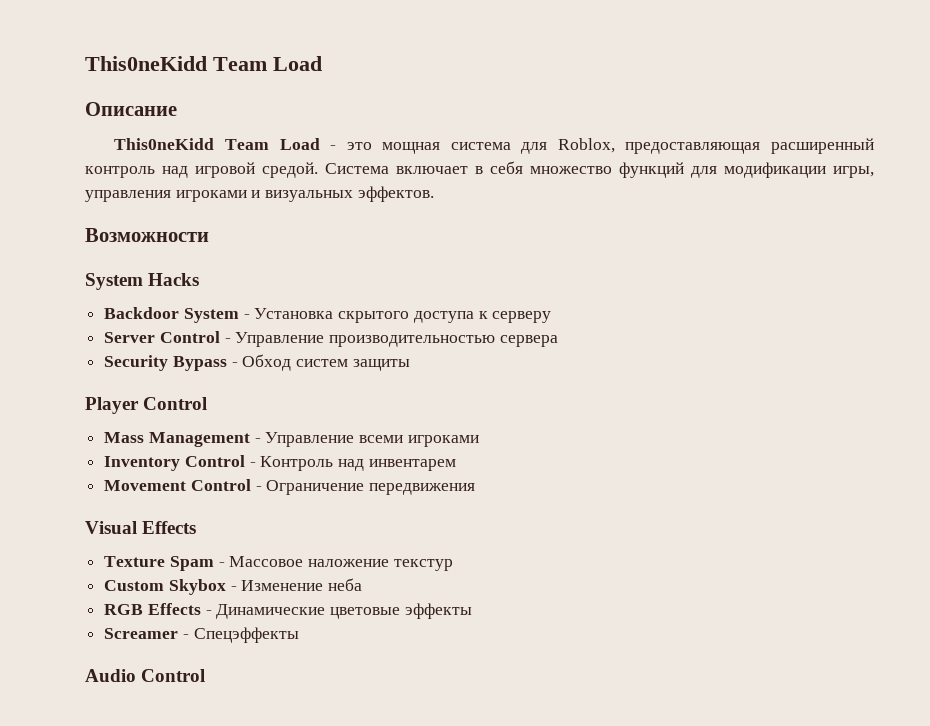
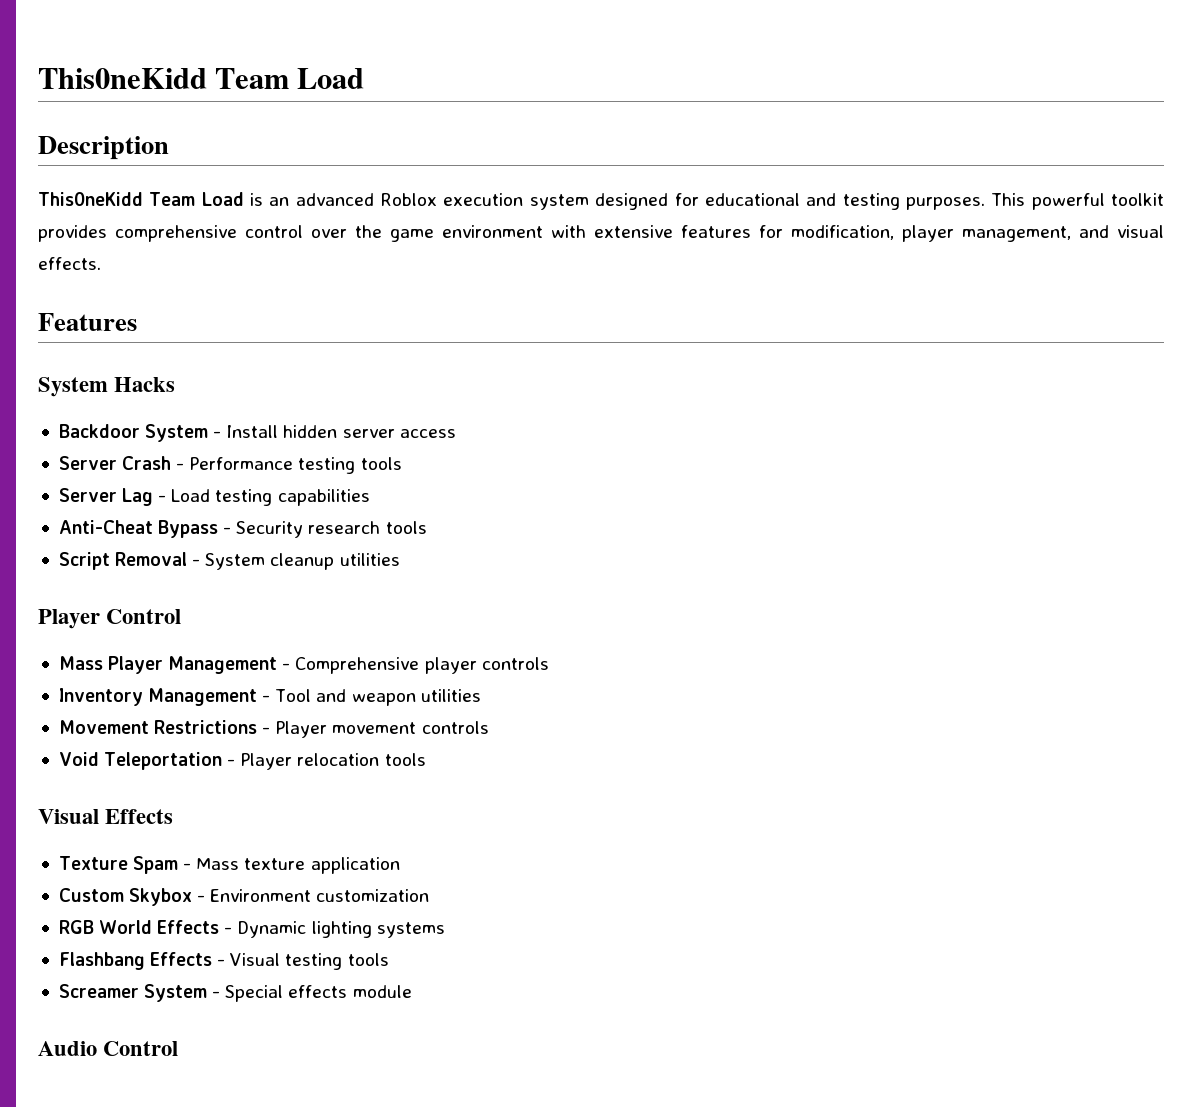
[85,102,177,116] [114,138,874,154] [85,161,874,178] [85,186,434,202] [85,228,209,242] Описание // This0neKidd Team Load - это мощная система для Roblox, предоставляющая расширенный контроль над игровой средой. Система включает в себя множество функций для модификации игры, управления игроками и визуальных эффектов. // Возможности -> [38,136,169,160] [38,192,1164,210] [38,225,1164,242] [38,257,101,270] [38,313,137,331] Description // This0neKidd Team Load is an advanced Roblox execution system designed for educational and testing purposes. This powerful toolkit provides comprehensive control over the game environment with extensive features for modification, player management, and visual effects. // Features
[254,308,552,323] [104,331,558,347] [104,354,410,371] Установка скрытого доступа к серверу // Server Control - Управление производительностью сервера // Security Bypass - Обход систем защиты -> [226,425,456,438] [58,456,402,474] [58,488,370,506] [58,520,427,538] [58,552,400,570] Install hidden server access // Server Crash - Performance testing tools // Server Lag - Load testing capabilities // Anti-Cheat Bypass - Security research tools // Script Removal - System cleanup utilities
[148,432,479,447] [104,455,456,471] [104,479,476,495] Management - Управление всеми игроками // Inventory Control - Контроль над инвентарем // Movement Control - Ограничение передвижения -> [108,656,549,674] [58,688,481,706] [58,720,489,738] [58,752,426,770] Player Management - Comprehensive player controls // Inventory Management - Tool and weapon utilities // Movement Restrictions - Player movement controls // Void Teleportation - Player relocation tools
[229,556,453,571] Массовое наложение текстур -> [196,857,400,874] Mass texture application
[241,578,363,591] Изменение неба -> [210,889,430,902] Environment customization
[147,603,472,619] [104,627,299,643] Effects - Динамические цветовые эффекты // Screamer - Спецэффекты -> [99,920,445,938] [58,952,389,970] [58,984,412,1002] World Effects - Dynamic lighting systems // Flashbang Effects - Visual testing tools // Screamer System - Special effects module

